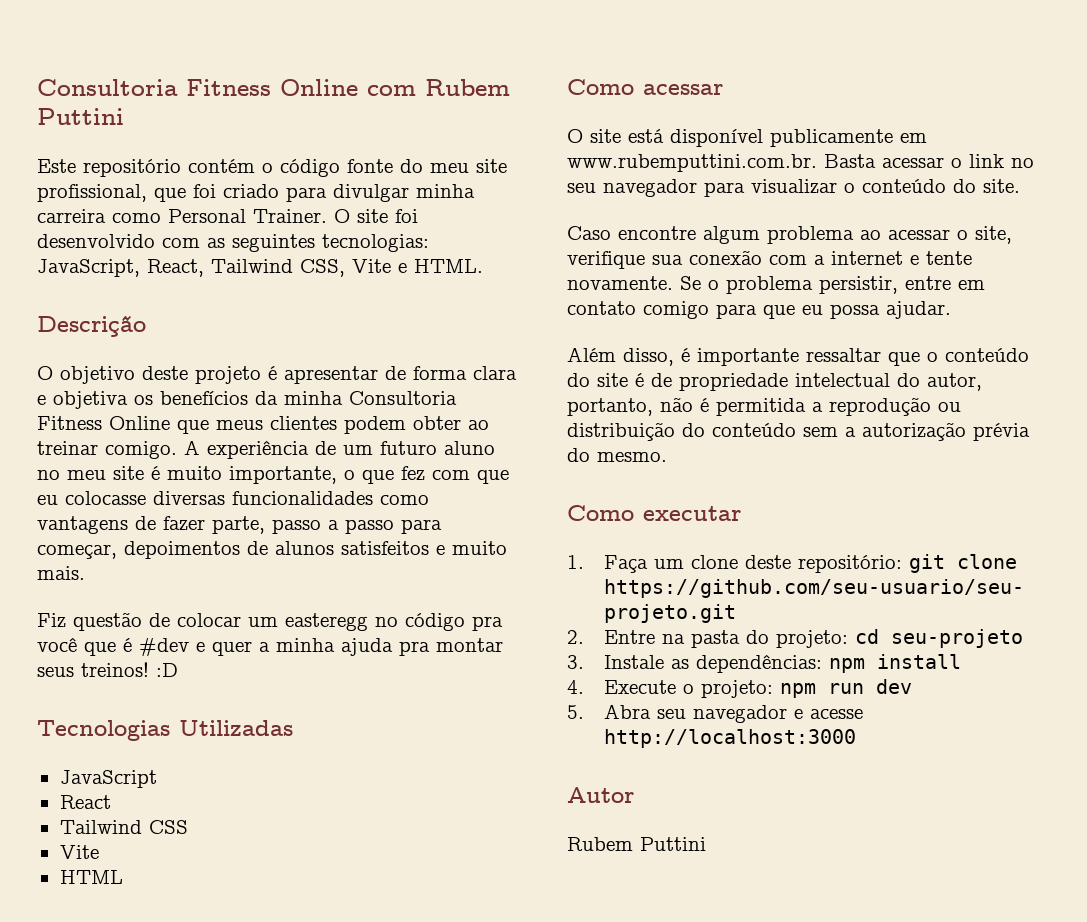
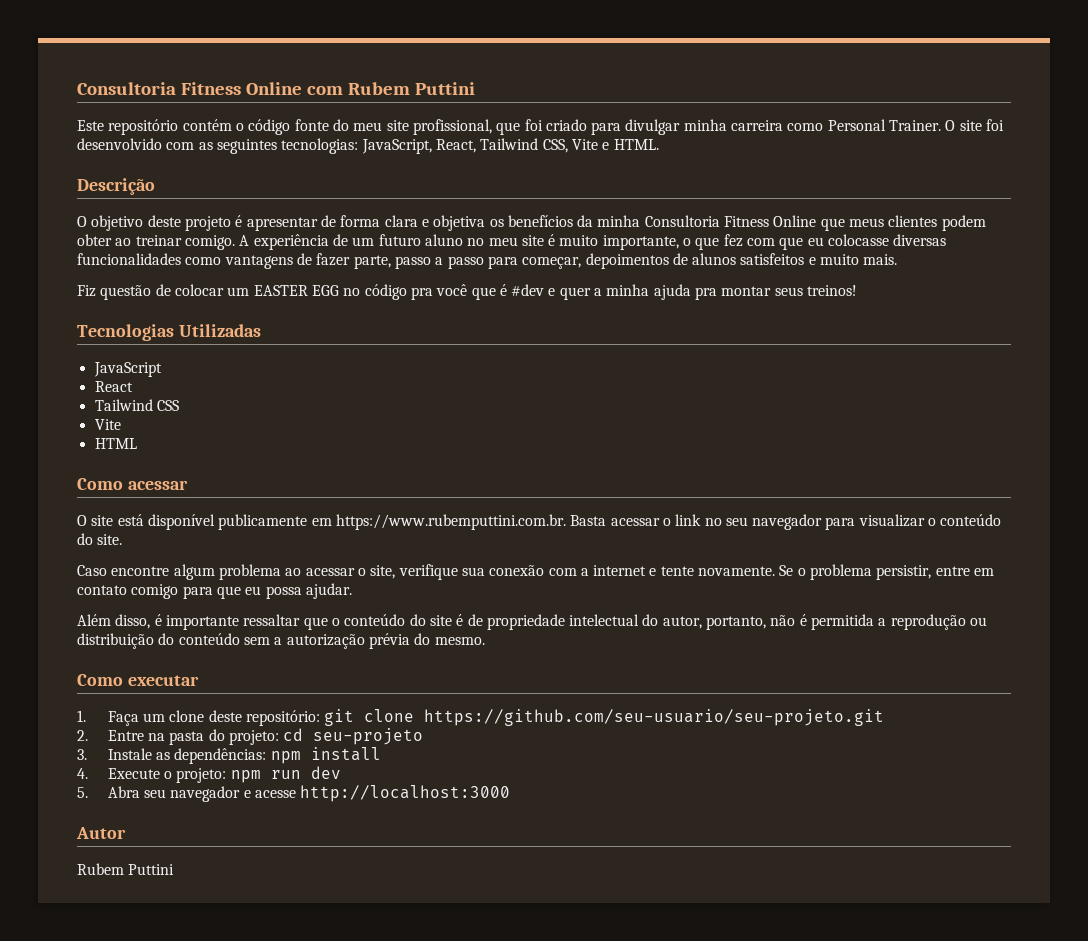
[285,613,368,631] easteregg -> [253,285,339,296] EASTER EGG
[156,663,178,677] :D -> (858, 290) none
[567,154,817,172] www.rubemputtini.com.br. -> [335,514,566,530] https://www.rubemputtini.com.br.

